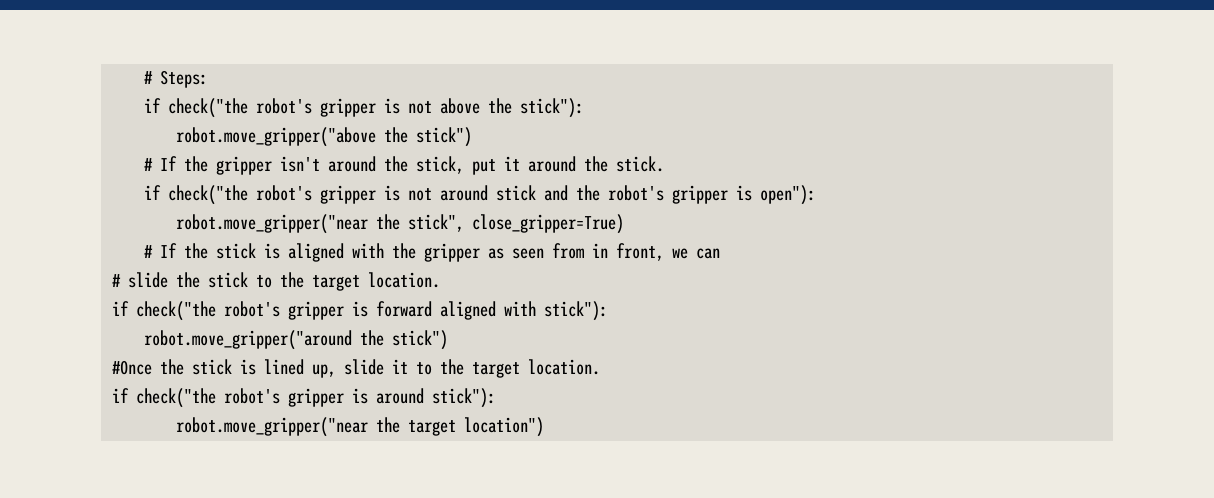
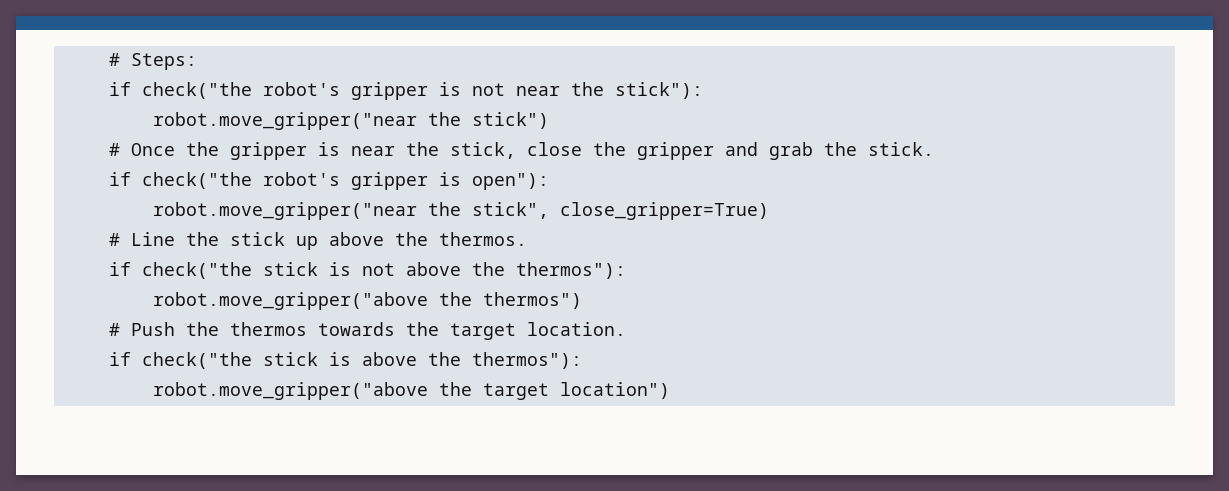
[440,98,481,114] above -> [516,86,561,96] near
[176,127,377,147] robot.move_gripper("above -> [153,112,418,130] robot.move_gripper("near
[160,156,577,175] If the gripper isn't around the stick, put it around -> [131,142,814,160] Once the gripper is near the stick, close the gripper and grab
[408,185,753,204] not around stick and the robot's gripper is -> (462, 179) none
[160,243,721,262] [112,272,441,291] [112,301,609,321] [144,330,449,350] [112,359,601,378] [112,388,497,408] [176,417,369,437] If the stick is aligned with the gripper as seen from in front, we can // # slide the stick to the target location. // if check("the robot's gripper is forward aligned with stick"): // robot.move_gripper("around the stick") // #Once the stick is lined up, slide it to the target location. // if check("the robot's gripper is around stick"): // robot.move_gripper("near -> [131,232,528,250] [109,262,627,279] [153,292,583,310] [109,322,627,340] [109,352,583,369] [153,382,429,400] Line the stick up above the thermos. // if check("the stick is not above the thermos"): // robot.move_gripper("above the thermos") // # Push the thermos towards the target location. // if check("the stick is above the thermos"): // robot.move_gripper("above

